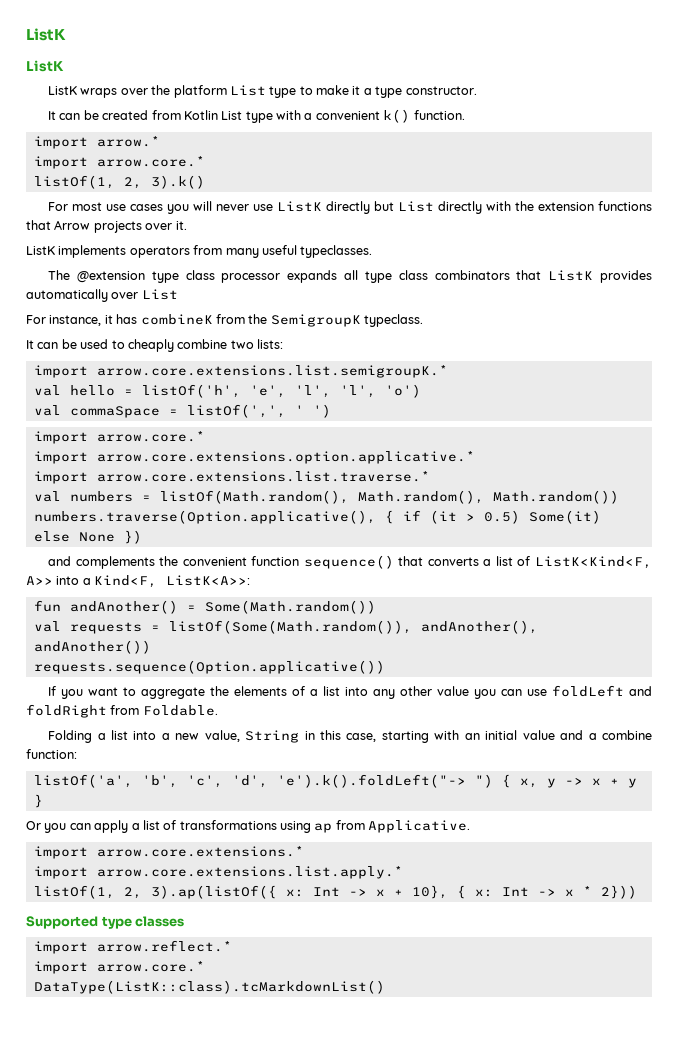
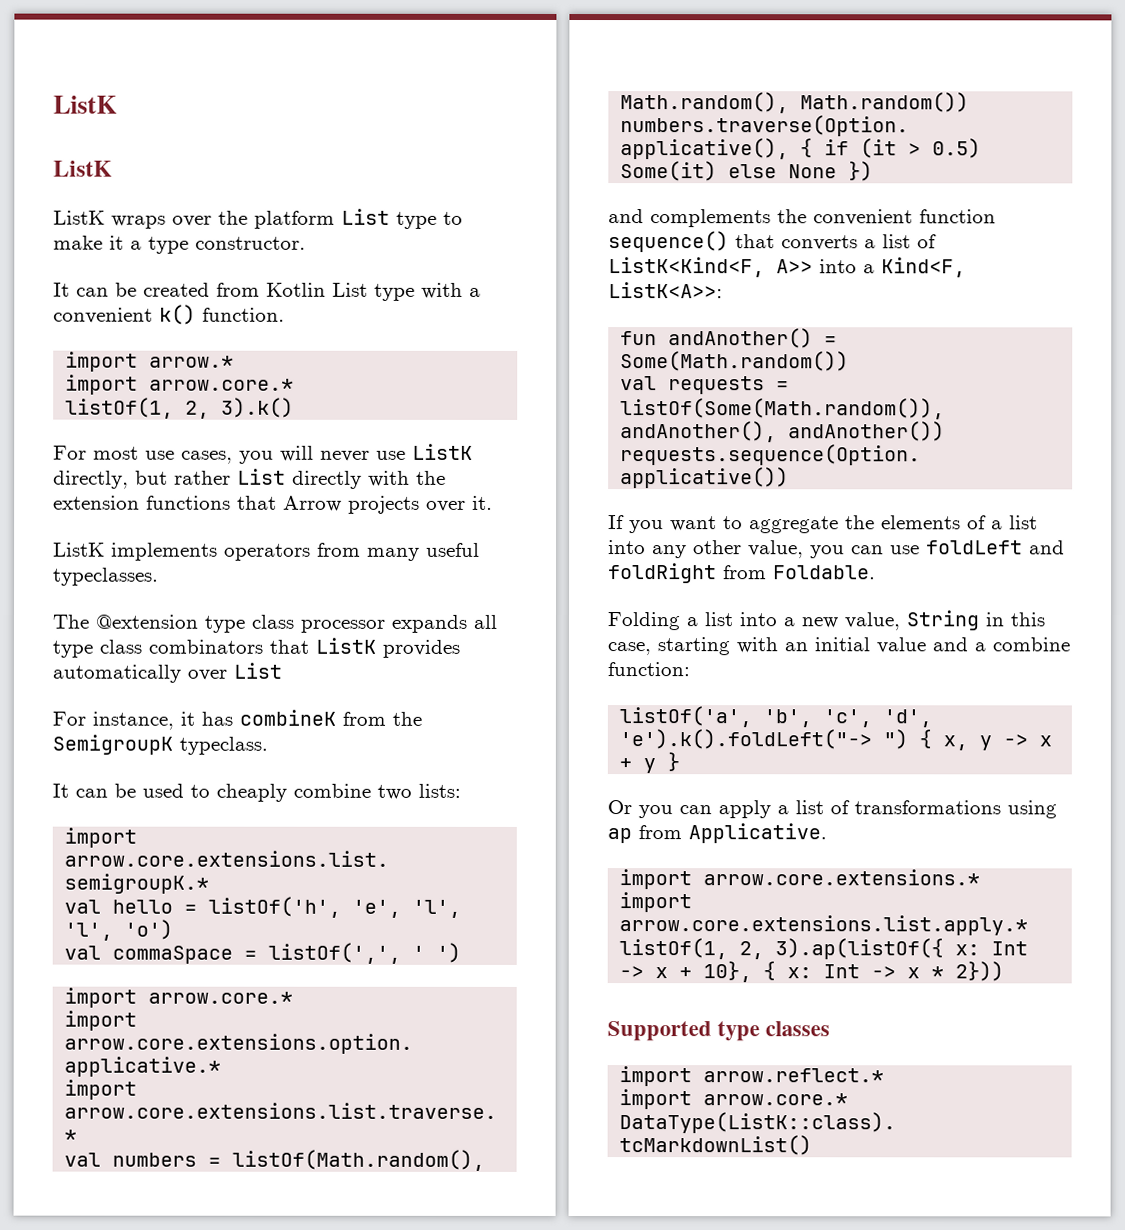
[130,204,164,211] cases -> [181,450,233,464] cases,
[326,201,395,214] directly but -> [53,470,231,489] directly, but rather
[437,686,470,696] value -> [748,540,804,559] value,

